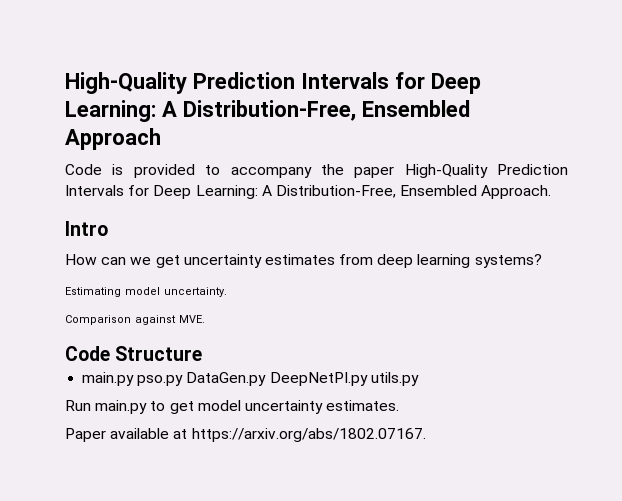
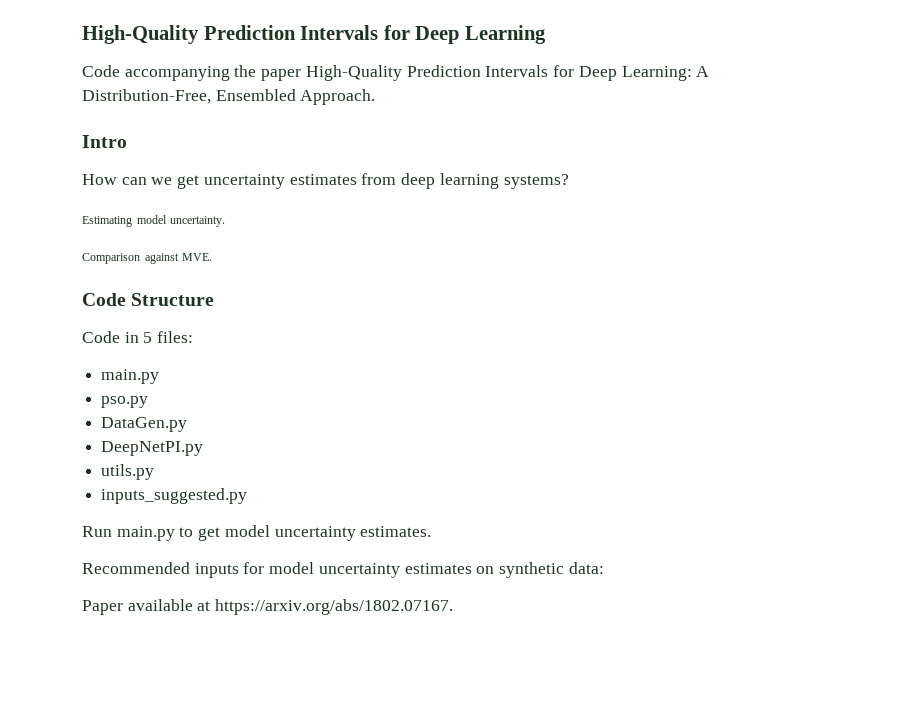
[65,72,481,94] [65,100,470,122] [65,128,161,150] [65,164,312,178] High-Quality Prediction Intervals for Deep Learning: A Distribution-Free, Ensembled Approach // Code is provided to accompany -> [82,25,546,44] [82,65,230,81] High-Quality Prediction Intervals for Deep Learning // Code accompanying
[82,372,135,386] // main.py -> [82,331,194,343] [101,369,160,384] // Code in 5 files: // main.py //
(184, 380) none -> (149, 402) //
(267, 379) none -> (188, 424) //
(368, 379) none -> (204, 448) //
(419, 379) none -> [101,488,248,504] // inputs_suggested.py
(400, 405) none -> [82,562,604,578] // Recommended inputs for model uncertainty estimates on synthetic data:

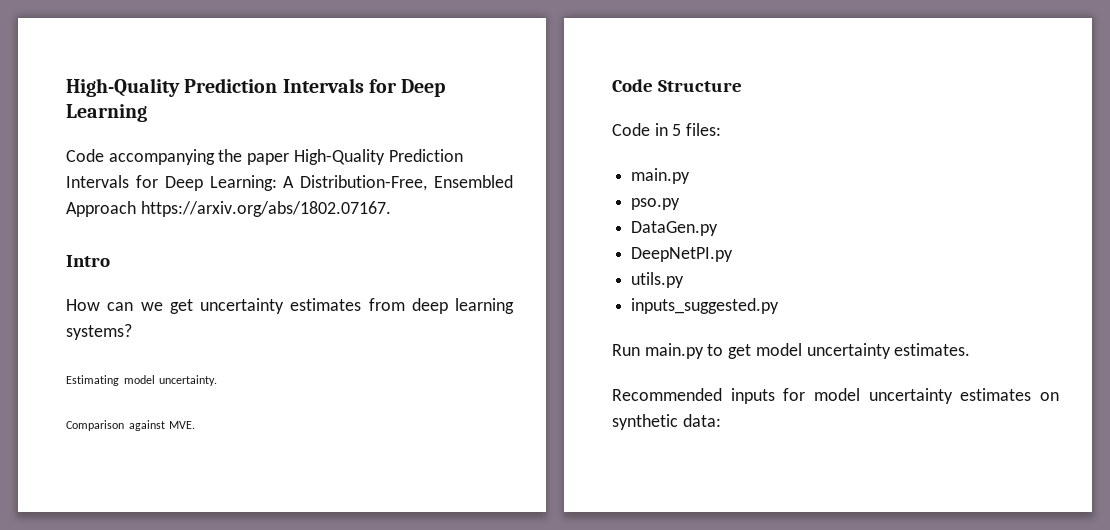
[300,89,376,105] Approach. -> [66,201,391,217] Approach https://arxiv.org/abs/1802.07167.
[82,599,454,615] // Paper available at https://arxiv.org/abs/1802.07167. -> (721, 420) none

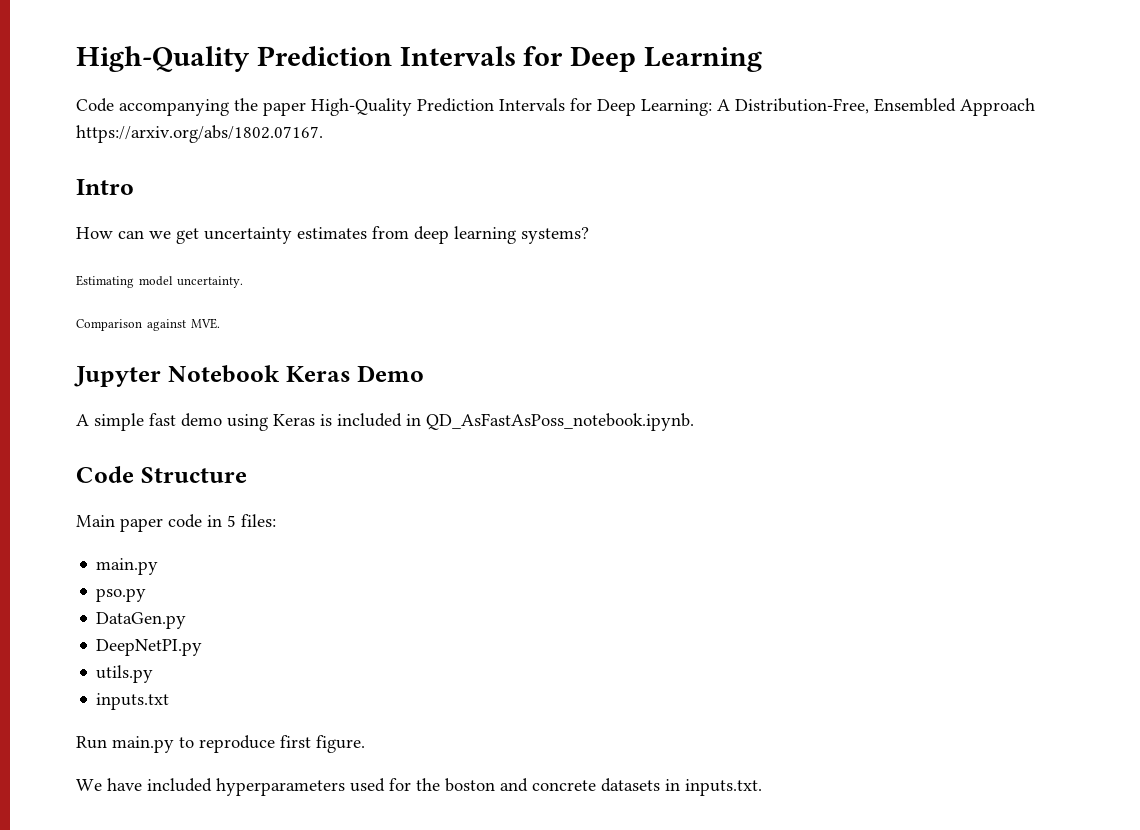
(196, 425) none -> [74,365,425,387] [76,413,694,431] // Jupyter Notebook Keras Demo // A simple fast demo using Keras is included in QD_AsFastAsPoss_notebook.ipynb.
[612,123,650,136] Code -> [76,514,202,532] Main paper code
[631,298,780,314] inputs_suggested.py -> [96,693,170,710] inputs.txt
[728,343,971,359] [612,388,1059,404] [612,414,721,430] get model uncertainty estimates. // Recommended inputs for model uncertainty estimates on synthetic data: -> [199,735,365,753] [76,778,762,796] reproduce first figure. // We have included hyperparameters used for the boston and concrete datasets in inputs.txt.

